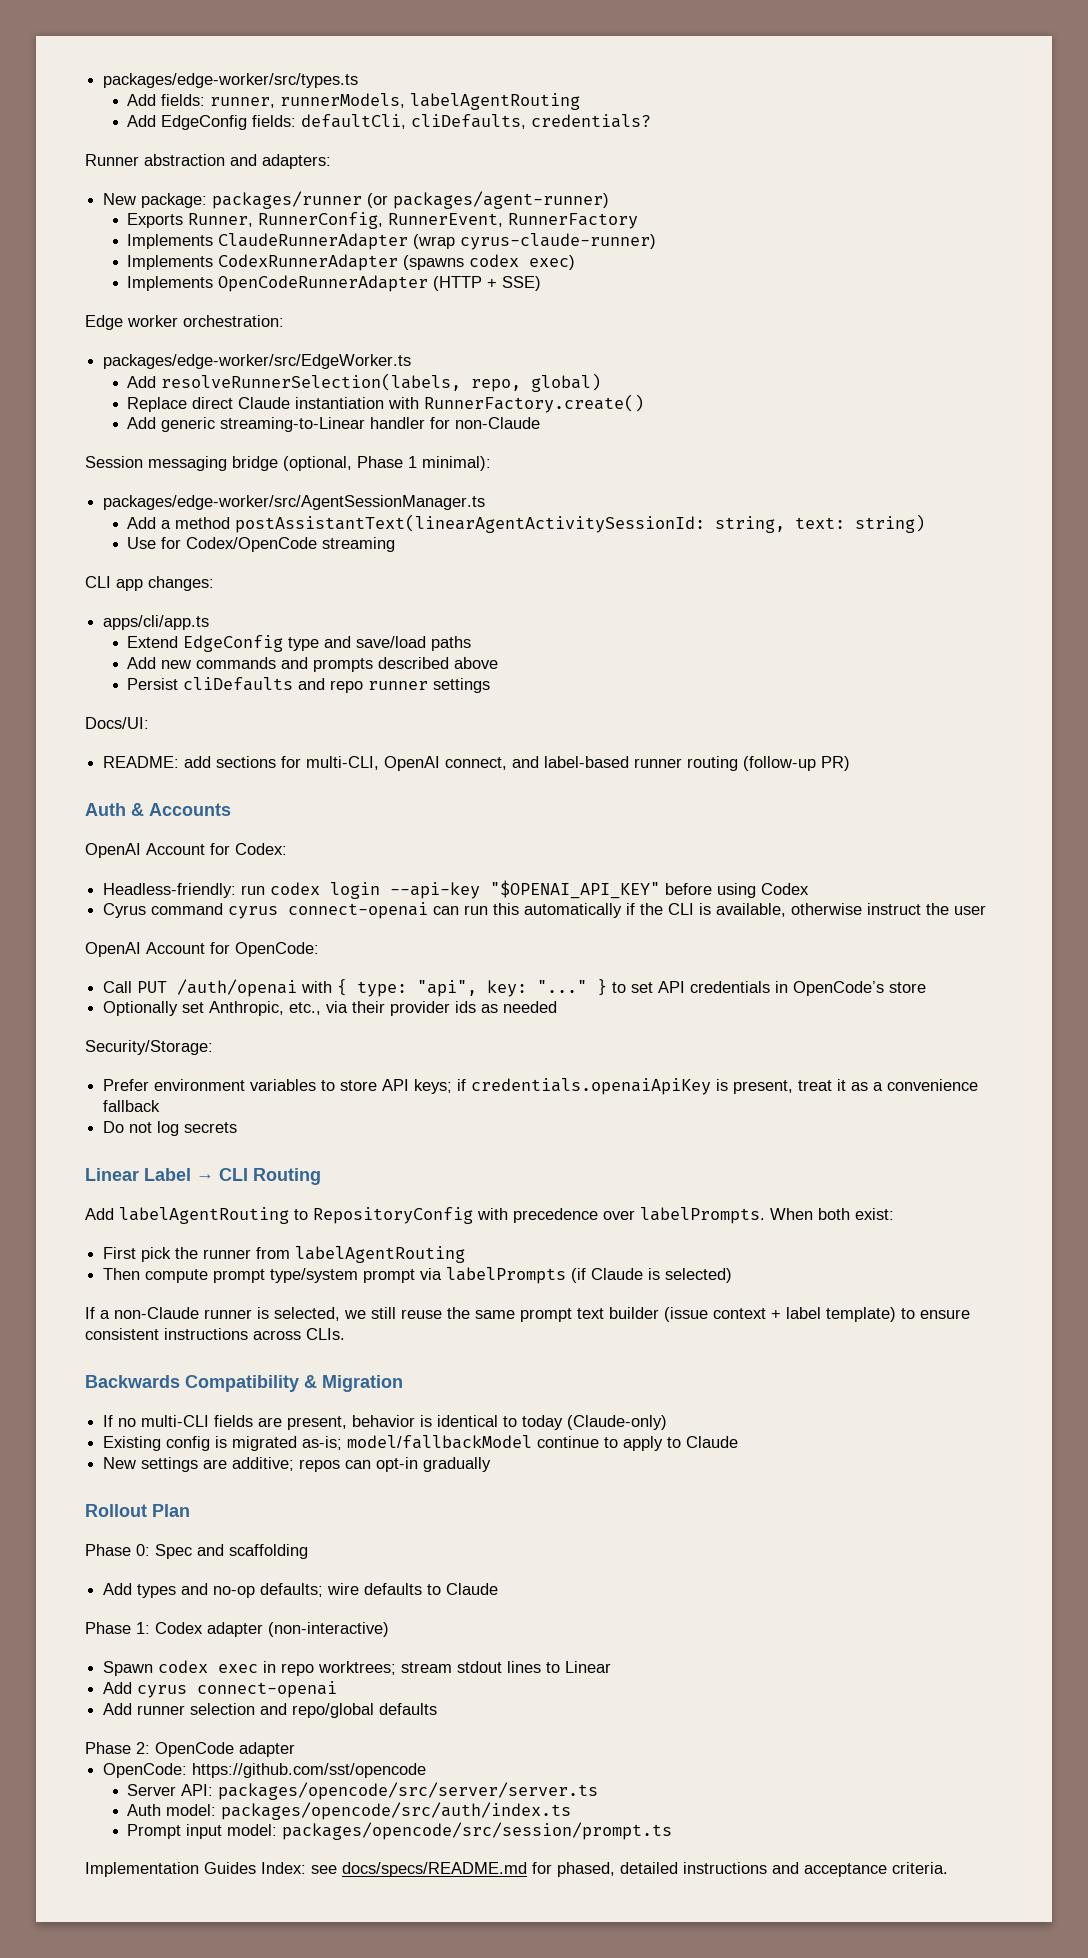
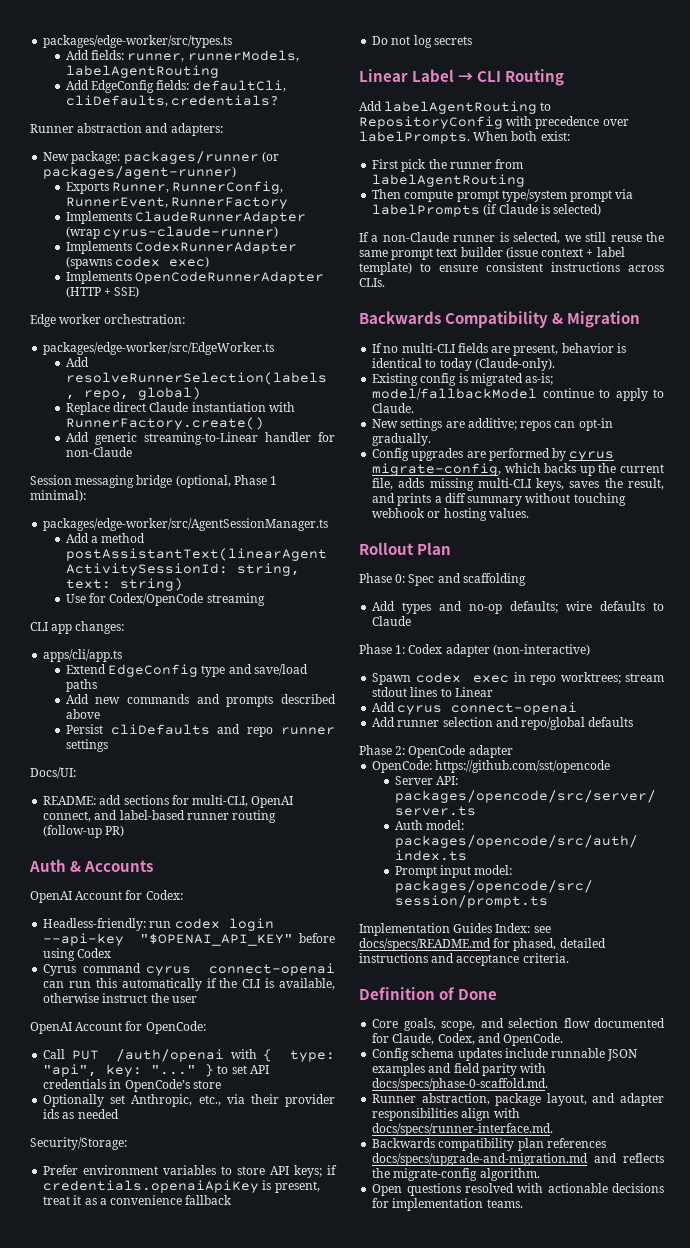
[567,1415,668,1430] (Claude-only) -> [474,358,555,371] (Claude-only).
[686,1436,739,1448] Claude -> [372,403,415,413] Claude.
[423,1457,492,1472] gradually -> [372,433,432,446] [372,448,615,461] [372,463,664,476] [372,478,664,491] [372,493,626,506] [372,508,529,521] gradually. // Config upgrades are performed by cyrus migrate-config, which backs up the current file, adds missing multi-CLI keys, saves the result, and prints a diff summary without touching webhook or hosting values.
(948, 1868) none -> [359,987,498,1000] [372,1018,665,1031] [372,1033,564,1046] [372,1048,638,1061] [372,1063,547,1076] [372,1078,549,1091] [372,1093,664,1106] [372,1108,520,1121] [372,1123,554,1136] [372,1138,606,1151] [372,1153,664,1166] [372,1168,540,1181] [372,1183,664,1196] [372,1198,523,1211] // Definition of Done // Core goals, scope, and selection flow documented for Claude, Codex, and OpenCode. // Config schema updates include runnable JSON examples and field parity with docs/specs/phase-0-scaffold.md. // Runner abstraction, package layout, and adapter responsibilities align with docs/specs/runner-interface.md. // Backwards compatibility plan references docs/specs/upgrade-and-migration.md and reflects the migrate-config algorithm. // Open questions resolved with actionable decisions for implementation teams.

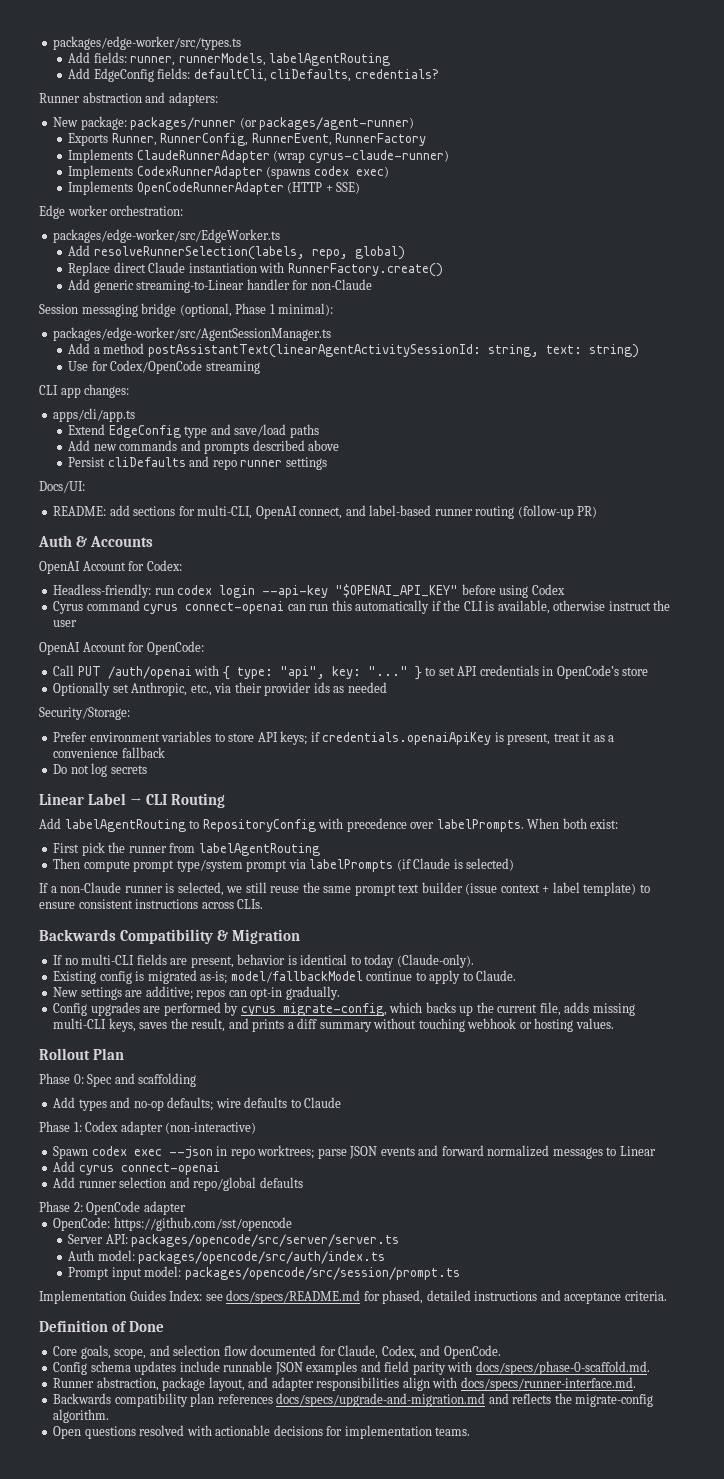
(510, 679) none -> [168,1146,213,1159] --json
[625,673,664,682] [372,687,438,697] stream stdout lines -> [317,1145,603,1159] parse JSON events and forward normalized messages

